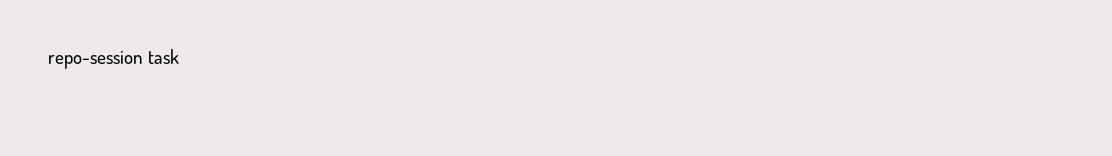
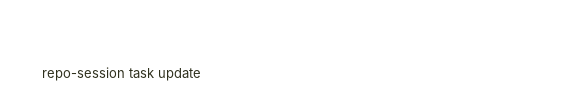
(180, 56) none -> [158,68,201,81] update

